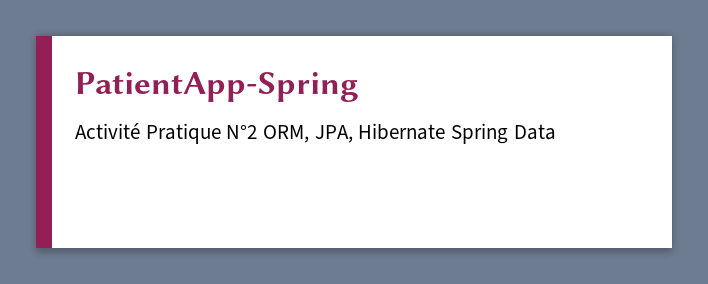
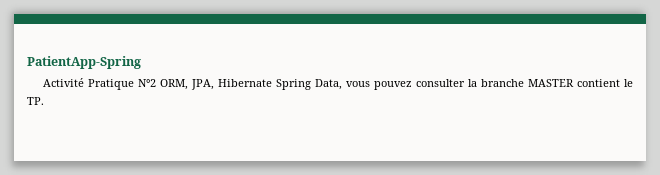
[513,124,556,140] Data -> [315,79,633,90] [27,97,44,105] Data, vous pouvez consulter la branche MASTER contient le TP.

